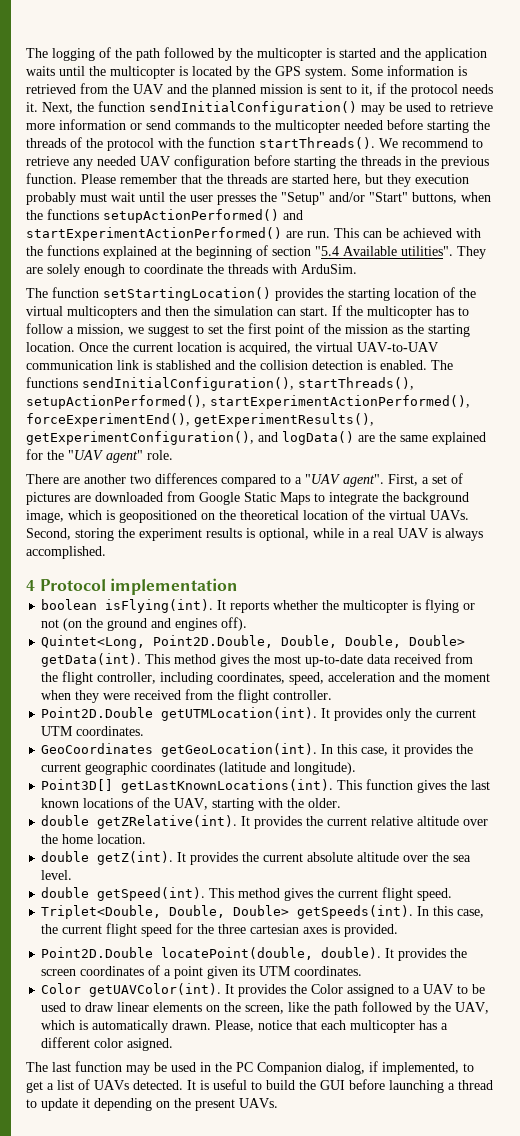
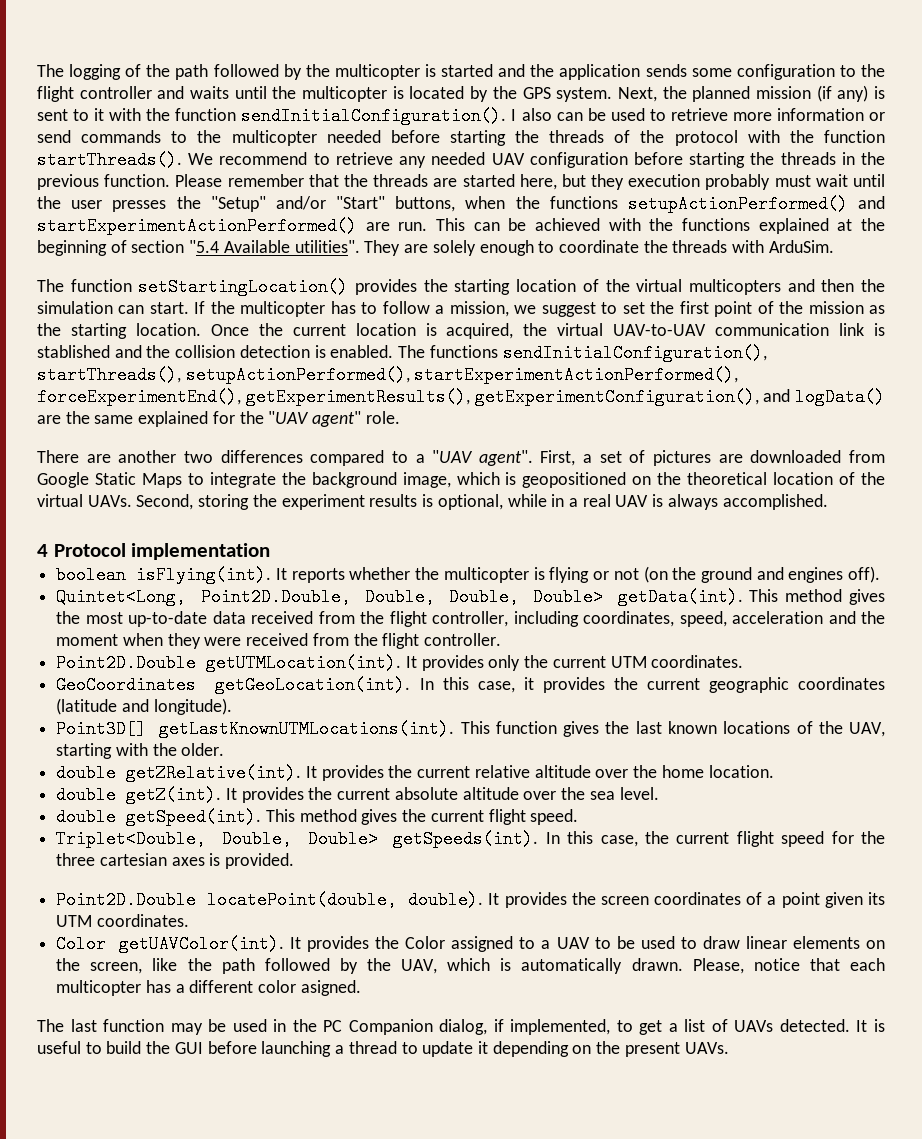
(487, 54) none -> [645,64,885,80] [37,86,185,102] sends some configuration to the flight controller and
[351,65,467,76] [26,83,187,94] Some information is retrieved from the UAV and -> [617,87,657,102] Next,
(303, 89) none -> [816,85,869,102] (if any)
[361,83,493,97] [26,101,385,115] it, if the protocol needs it. Next, the function sendInitialConfiguration() may -> [94,107,583,125] it with the function sendInitialConfiguration(). I also can
[121,779,334,793] getLastKnownLocations(int). -> [159,720,455,738] getLastKnownUTMLocations(int).

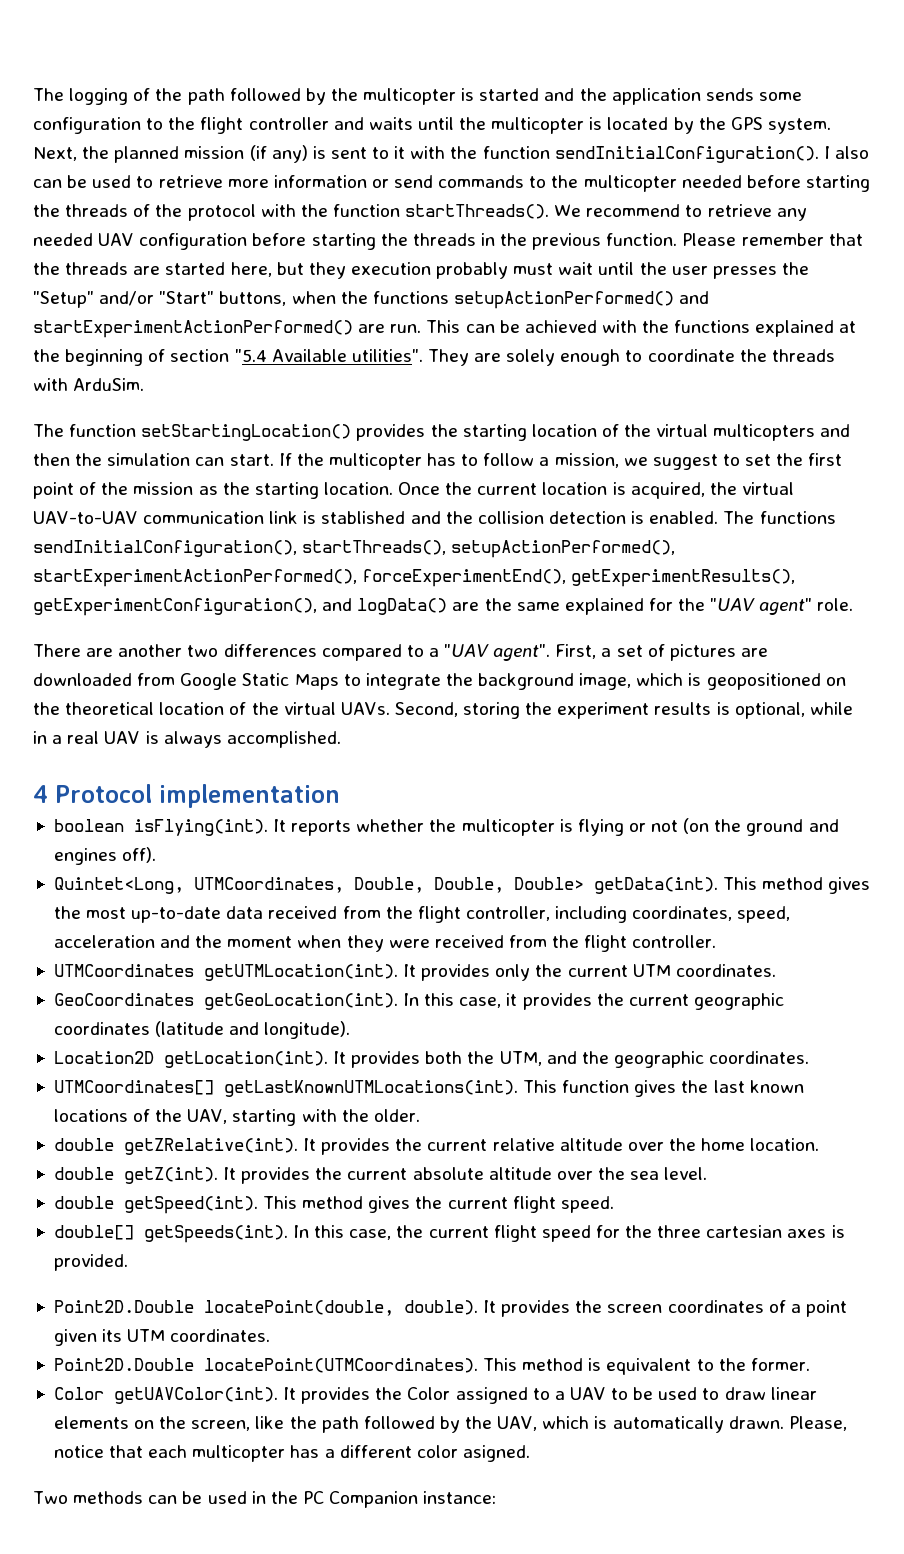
[200,588,351,606] Point2D.Double, -> [193,877,344,893] UTMCoordinates,
[56,654,197,672] Point2D.Double -> [53,964,194,977] UTMCoordinates
[56,720,147,738] Point3D[] -> [53,1051,810,1068] [53,1080,214,1095] Location2D getLocation(int). It provides both the UTM, and the geographic coordinates. // UTMCoordinates[]
[56,830,378,848] Triplet<Double, Double, Double> -> [53,1225,134,1240] double[]
(189, 920) none -> [53,1358,810,1375] // Point2D.Double locatePoint(UTMCoordinates). This method is equivalent to the former.
[37,1019,203,1035] The last function may -> [33,1491,178,1504] Two methods can
[439,1019,885,1035] [37,1041,729,1057] dialog, if implemented, to get a list of UAVs detected. It is useful to build the GUI before launching a thread to update it depending on the present UAVs. -> [423,1491,497,1504] instance:

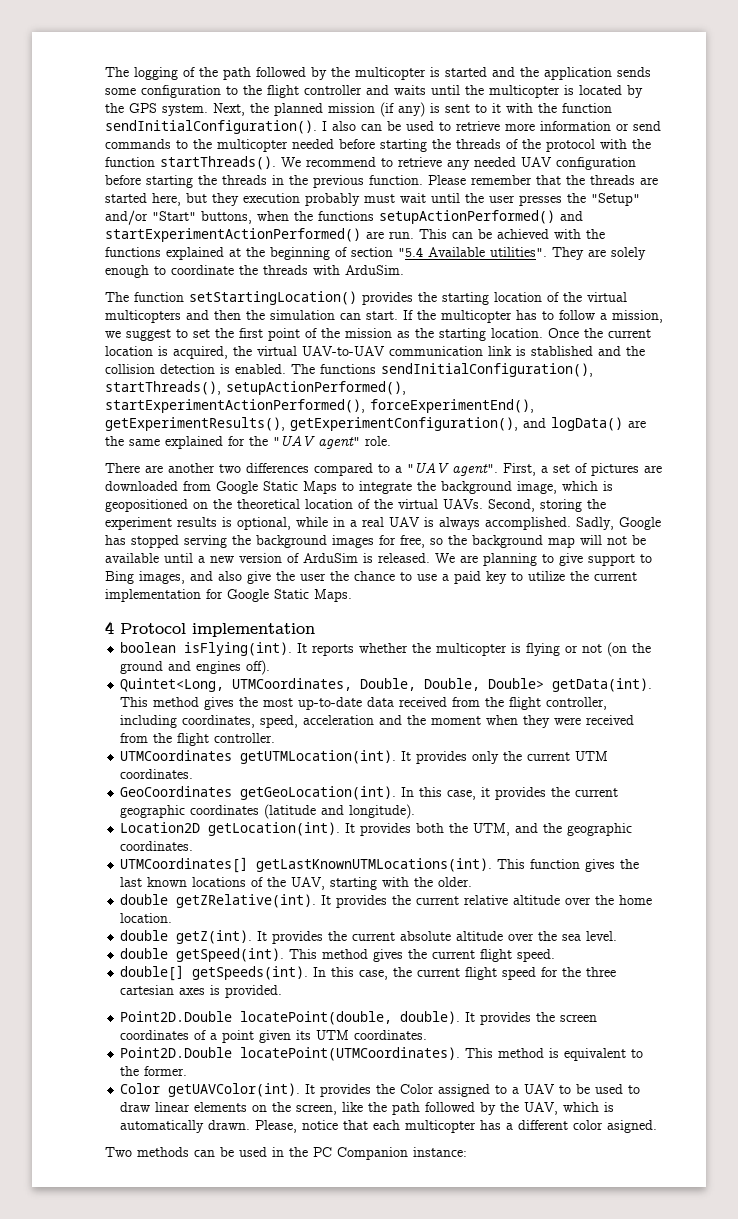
(341, 739) none -> [576,517,661,530] [105,535,646,548] [105,553,652,566] [105,571,637,584] [105,589,352,602] Sadly, Google has stopped serving the background images for free, so the background map will not be available until a new version of ArduSim is released. We are planning to give support to Bing images, and also give the user the chance to use a paid key to utilize the current implementation for Google Static Maps.

